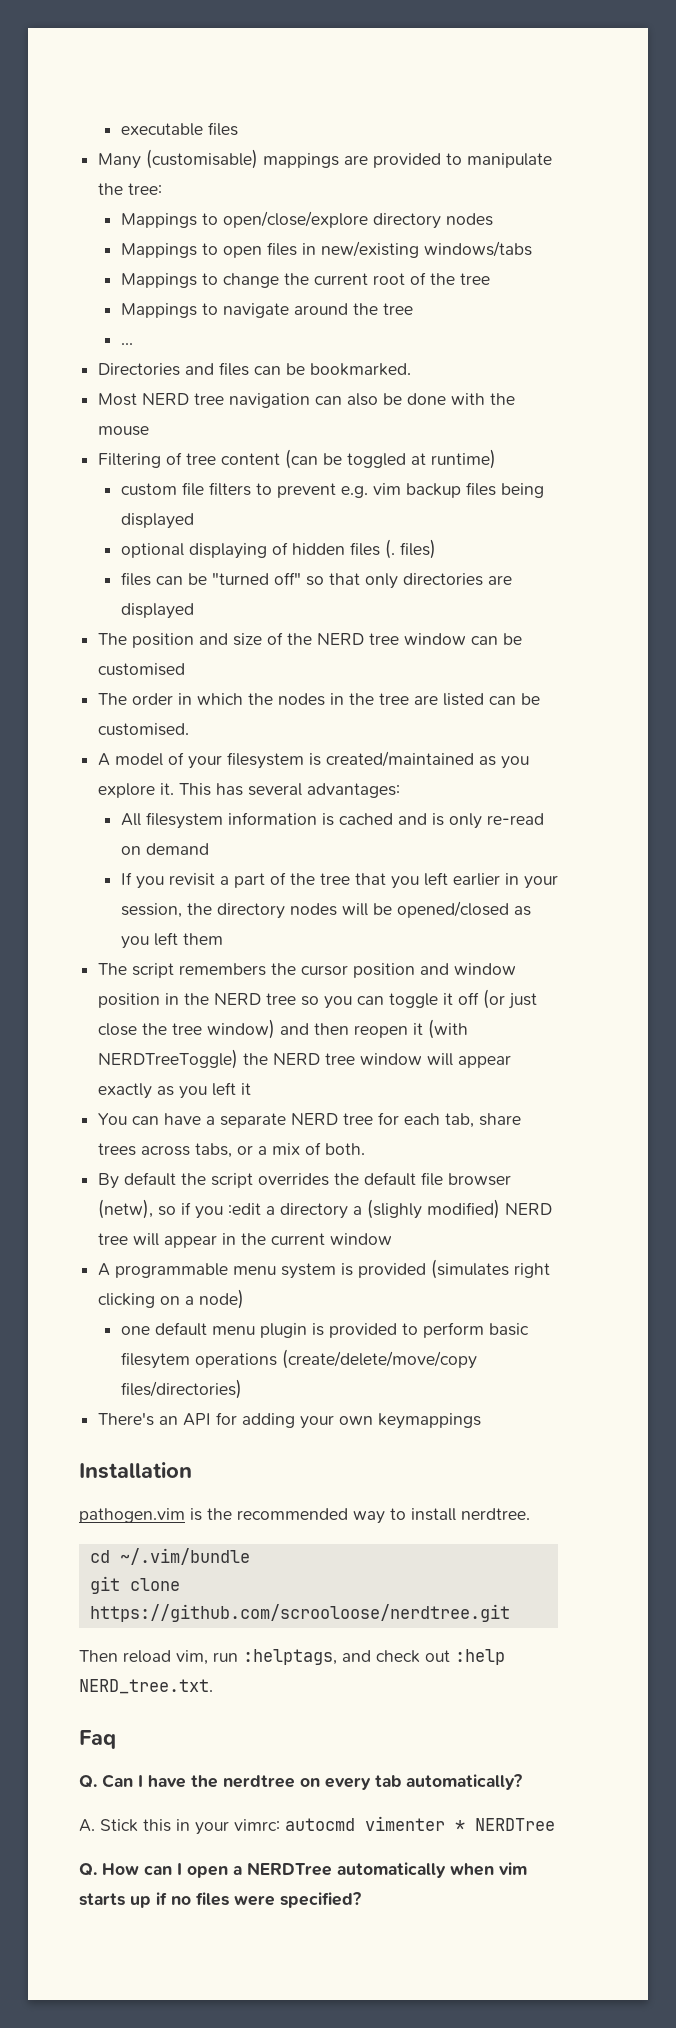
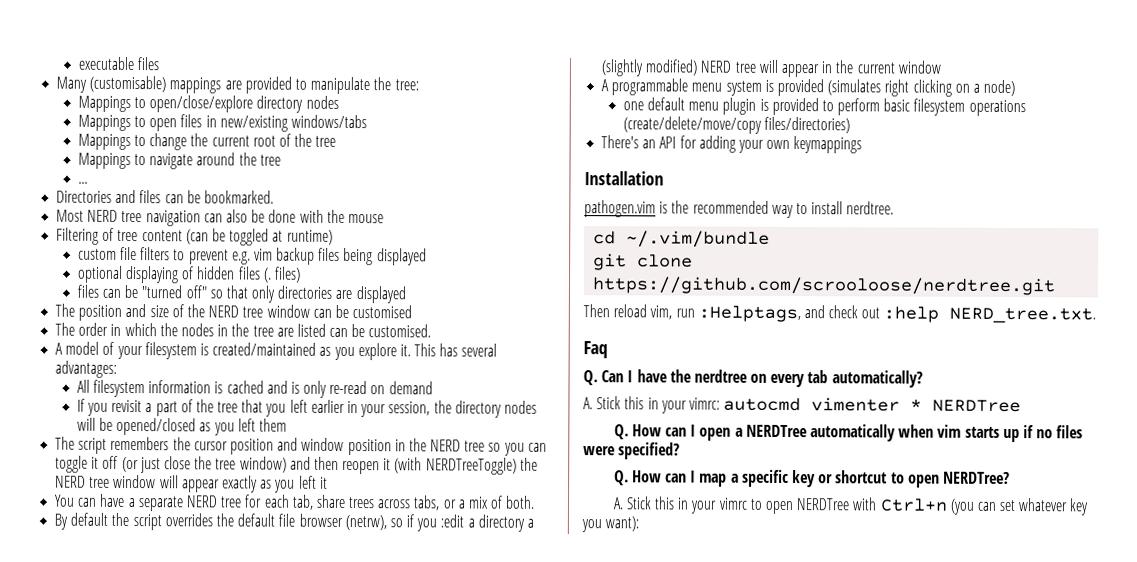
[98,1199,154,1219] (netw), -> [344,514,387,531] (netrw),
[367,1199,423,1219] (slighly -> [601,59,645,77] (slightly
[120,1352,190,1369] filesytem -> [913,98,966,116] filesystem
[243,1649,337,1665] :helptags, -> [697,305,801,323] :Helptags,
(361, 1900) none -> [613,469,1010,488] [612,496,1090,516] [581,516,640,533] // Q. How can I map a specific key or shortcut to open NERDTree? // A. Stick this in your vimrc to open NERDTree with Ctrl+n (you can set whatever key you want):

